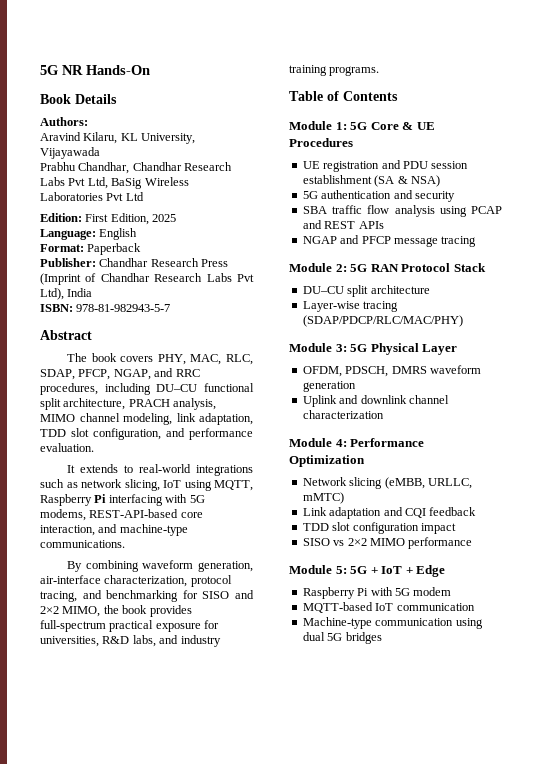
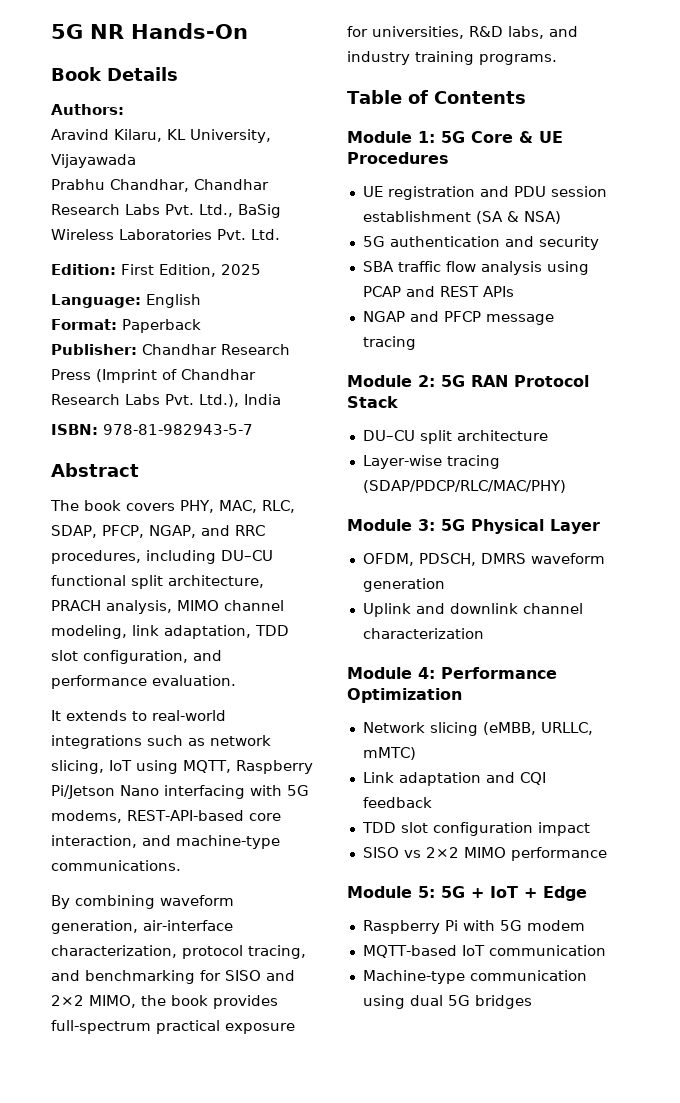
[68,177,108,189] Pvt Ltd, -> [165,204,233,217] Pvt. Ltd.,
[106,192,144,201] Pvt Ltd -> [217,229,280,240] Pvt. Ltd.
[237,274,254,282] [40,288,64,300] Pvt Ltd), -> [165,394,239,407] Pvt. Ltd.),
[94,494,107,503] Pi -> [51,785,159,799] Pi/Jetson Nano

